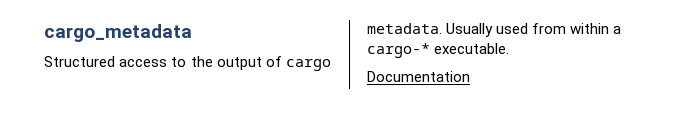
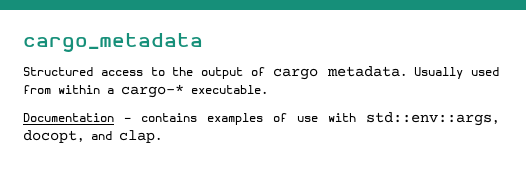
(470, 76) none -> [124,112,499,126] [23,130,162,143] - contains examples of use with std::env::args, docopt, and clap.

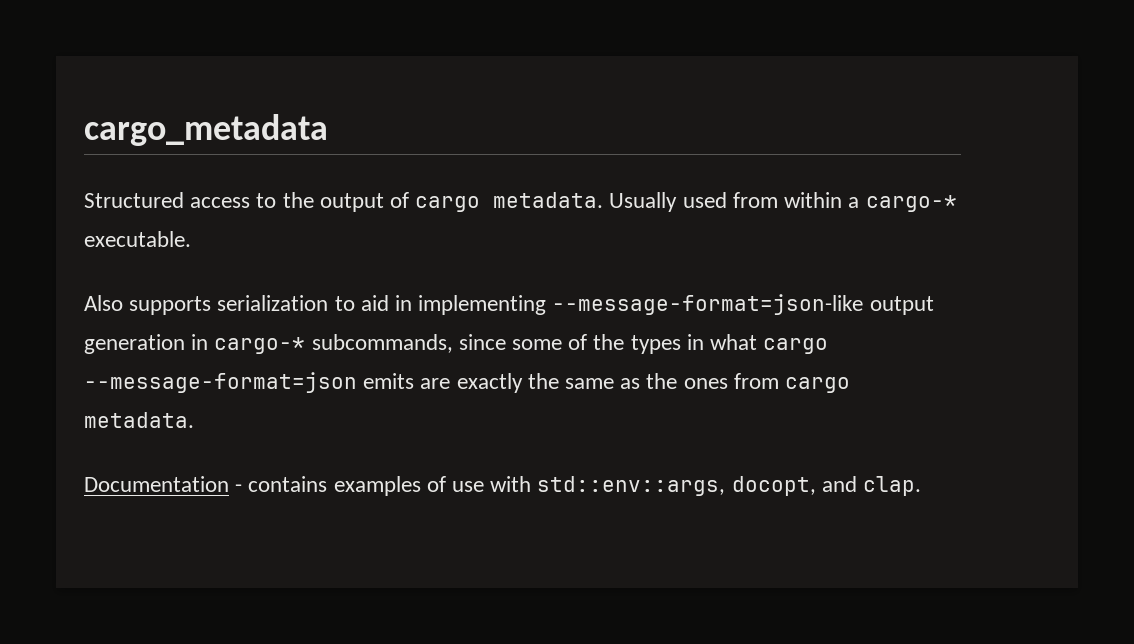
(268, 89) none -> [84,294,934,315] [84,334,829,354] [84,372,851,393] [84,412,194,428] // Also supports serialization to aid in implementing --message-format=json-like output generation in cargo-* subcommands, since some of the types in what cargo --message-format=json emits are exactly the same as the ones from cargo metadata.

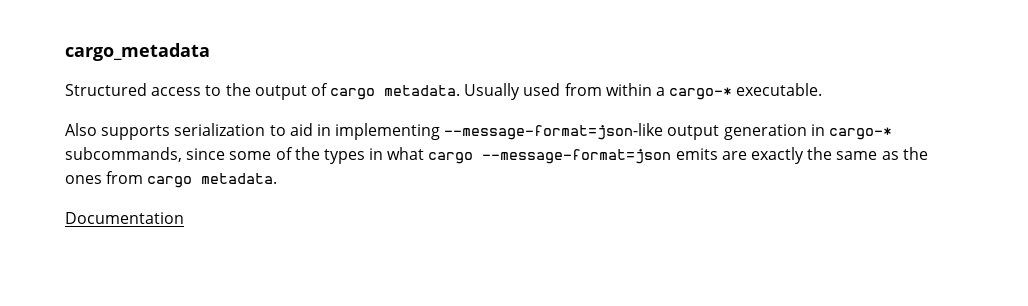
[235,476,922,496] - contains examples of use with std::env::args, docopt, and clap. -> (184, 218) none

